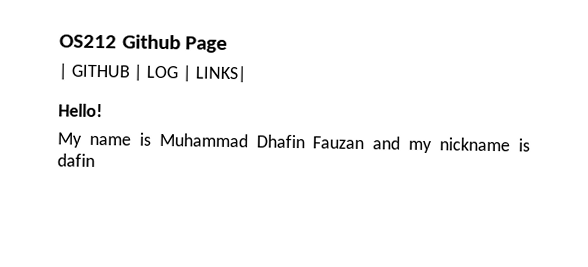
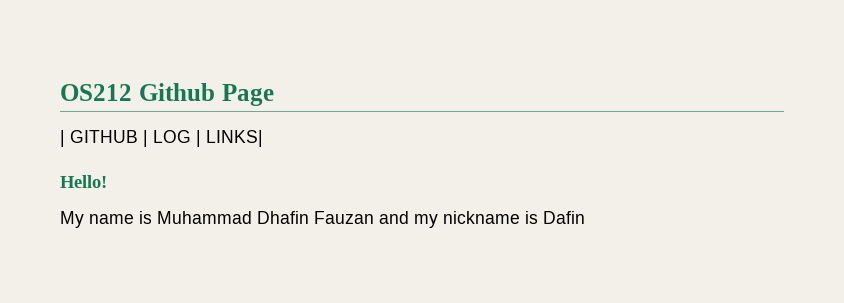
[57,153,95,167] dafin -> [543,211,585,224] Dafin

